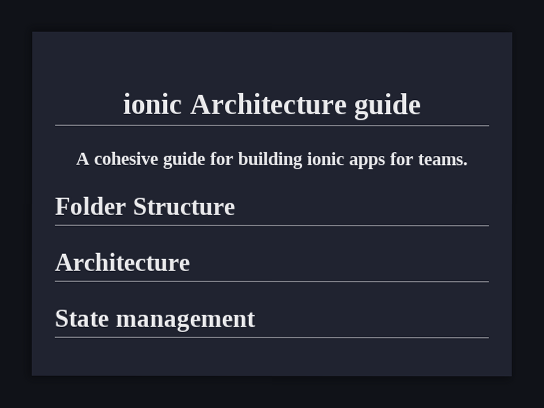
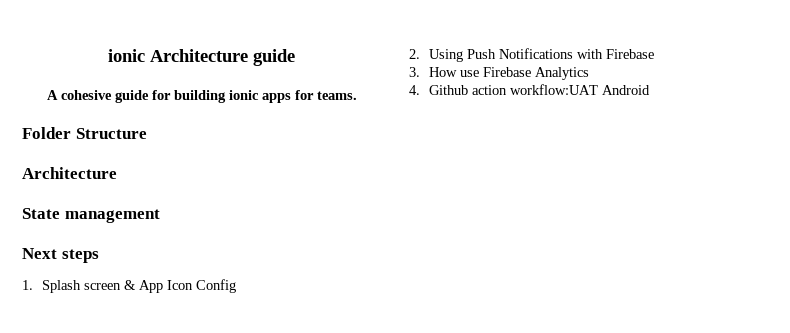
(256, 321) none -> [22,248,99,263] [22,279,237,293] [409,48,655,62] [409,67,590,80] [409,84,651,95] // Next steps // 1. Splash screen & App Icon Config // 2. Using Push Notifications with Firebase // 3. How use Firebase Analytics // 4. Github action workflow:UAT Android

